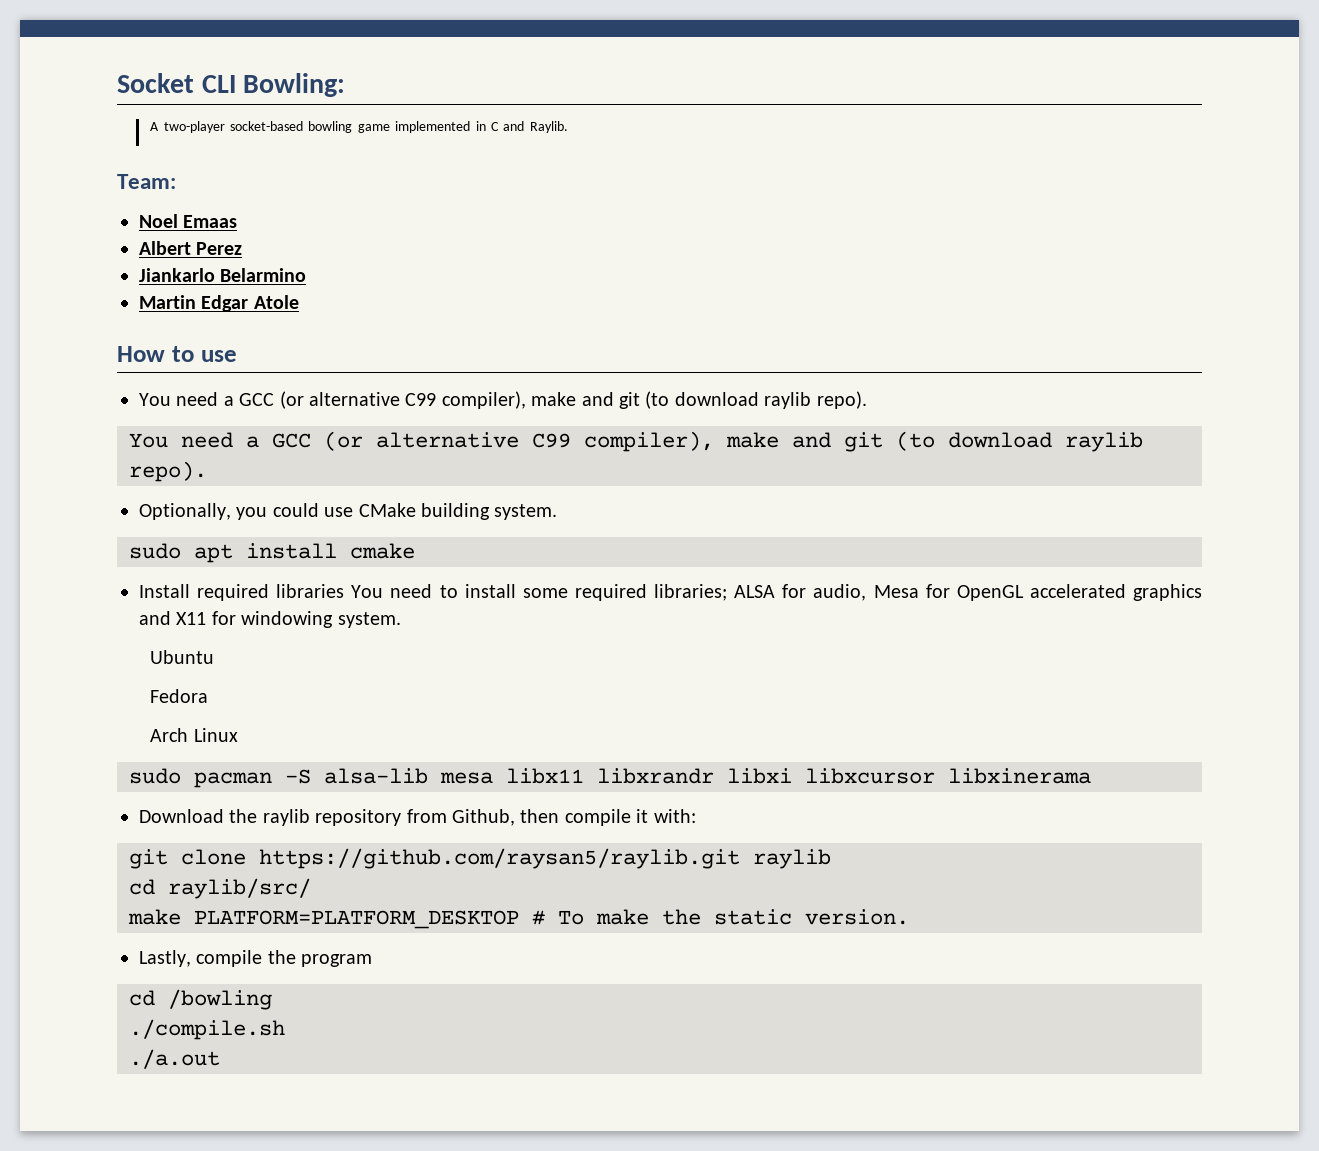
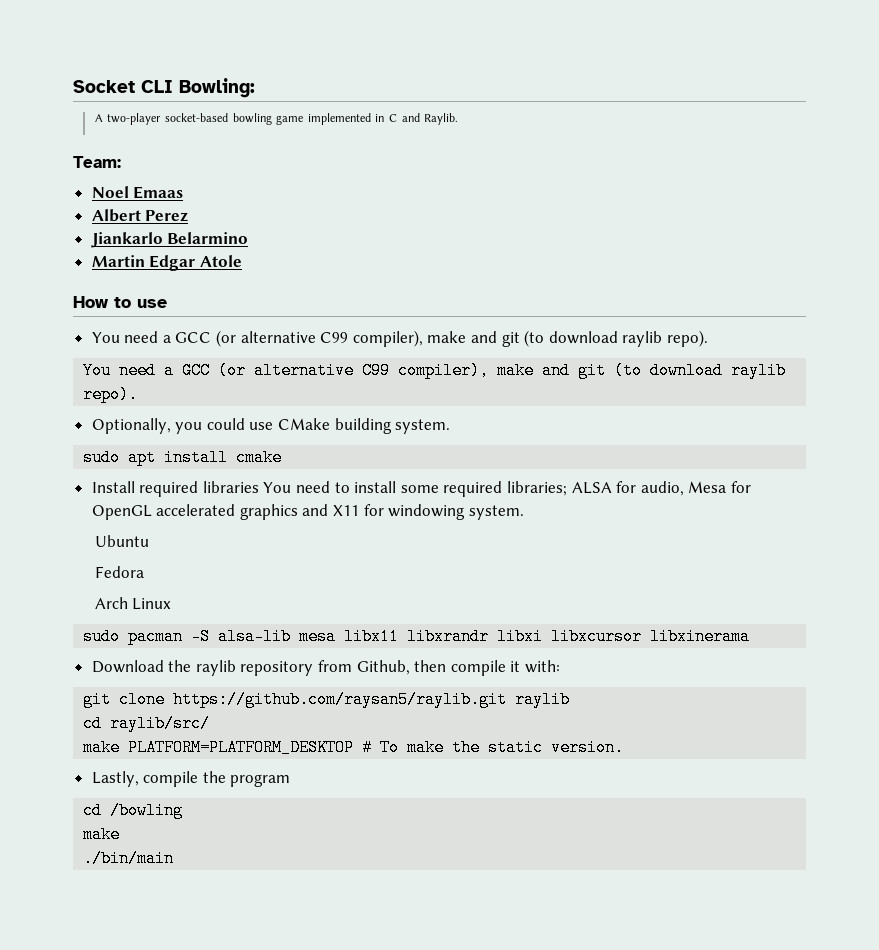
[129,1019,285,1040] [129,1049,220,1069] ./compile.sh // ./a.out -> [83,826,121,843] [83,850,175,867] make // ./bin/main

